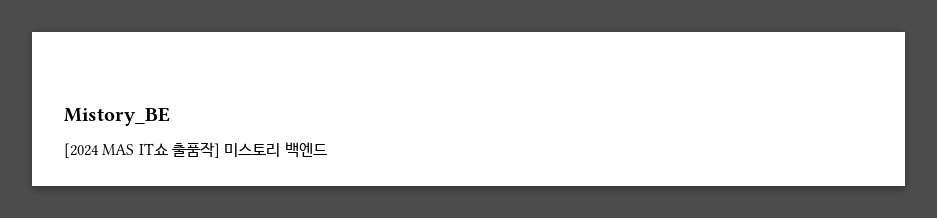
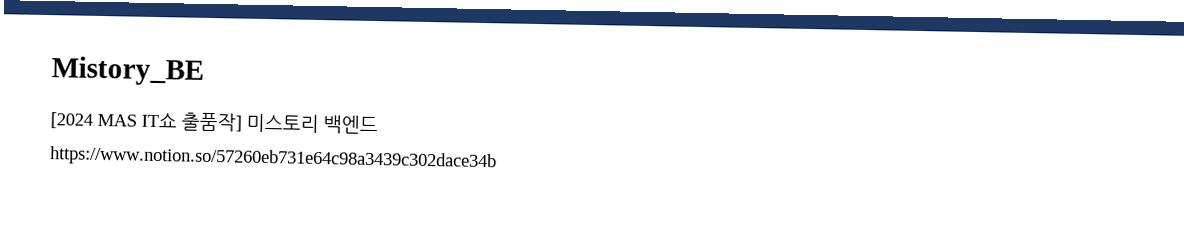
(327, 150) none -> [49,146,497,172] // https://www.notion.so/57260eb731e64c98a3439c302dace34b

